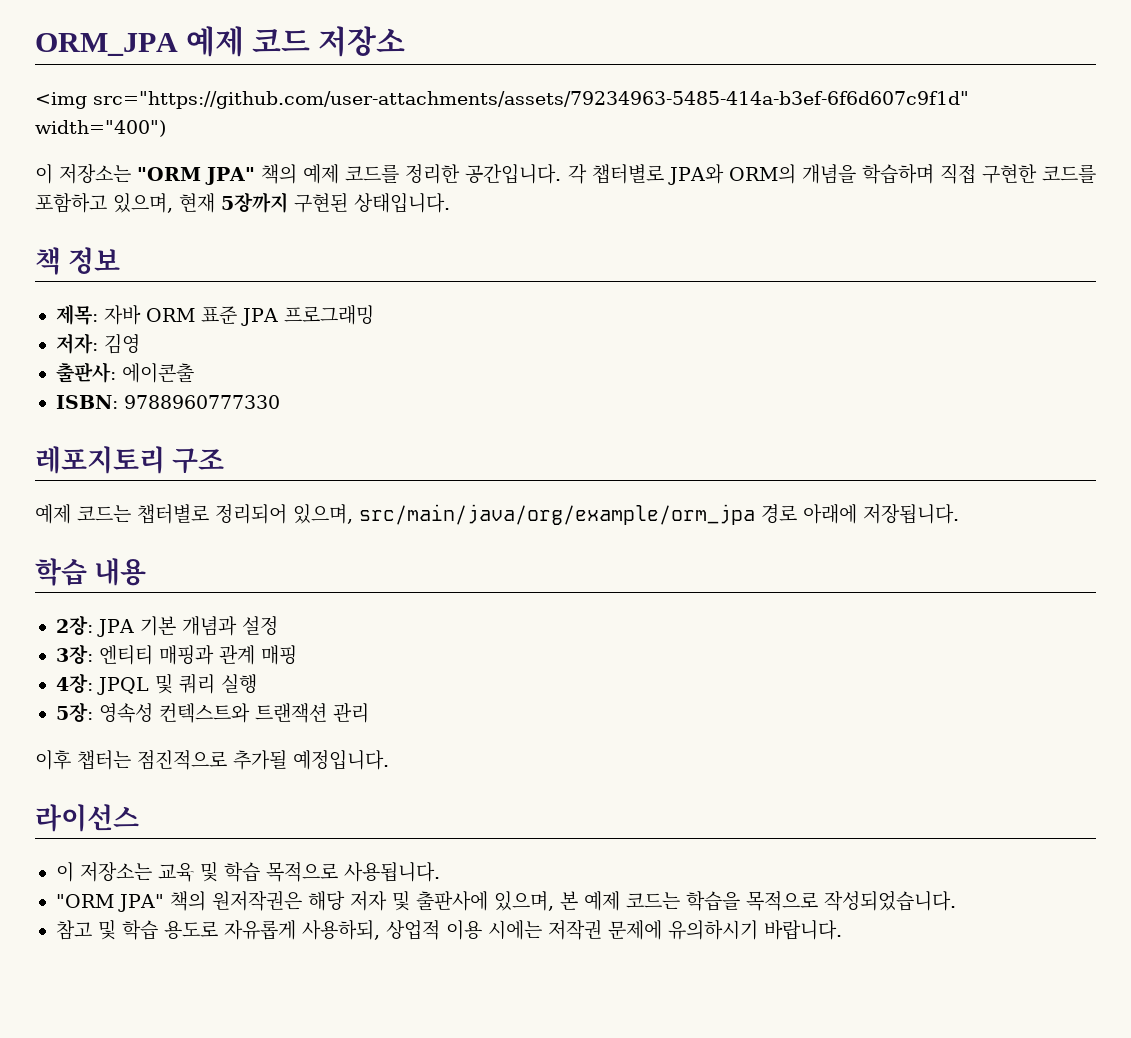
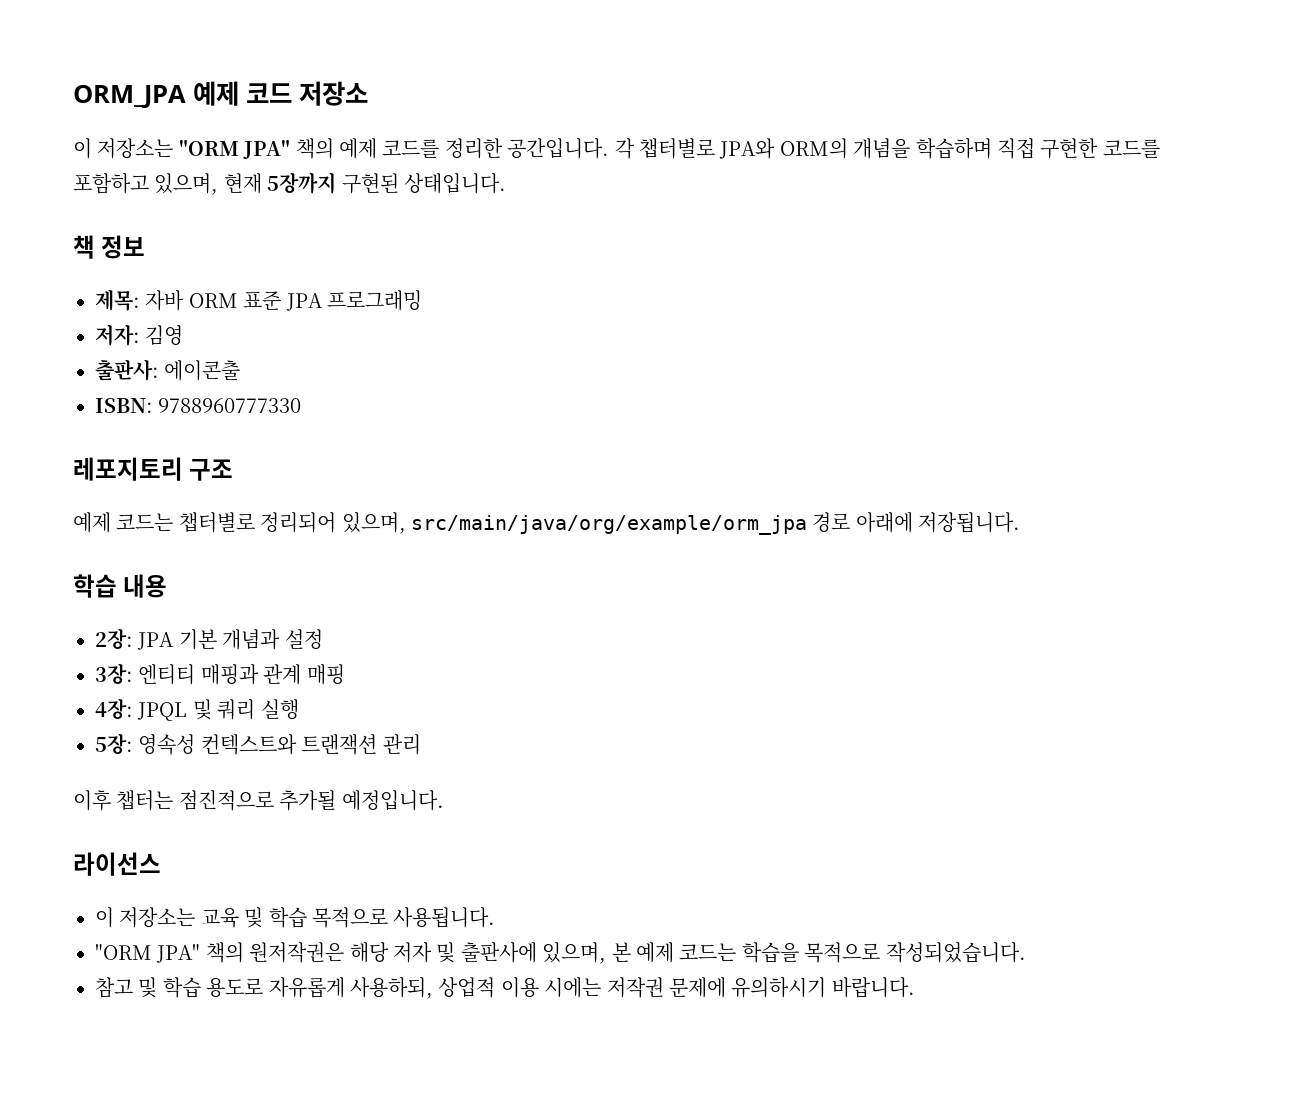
[35,91,969,109] [35,120,166,137] // <img src="https://github.com/user-attachments/assets/79234963-5485-414a-b3ef-6f6d607c9f1d" width="400") -> (368, 93) none

